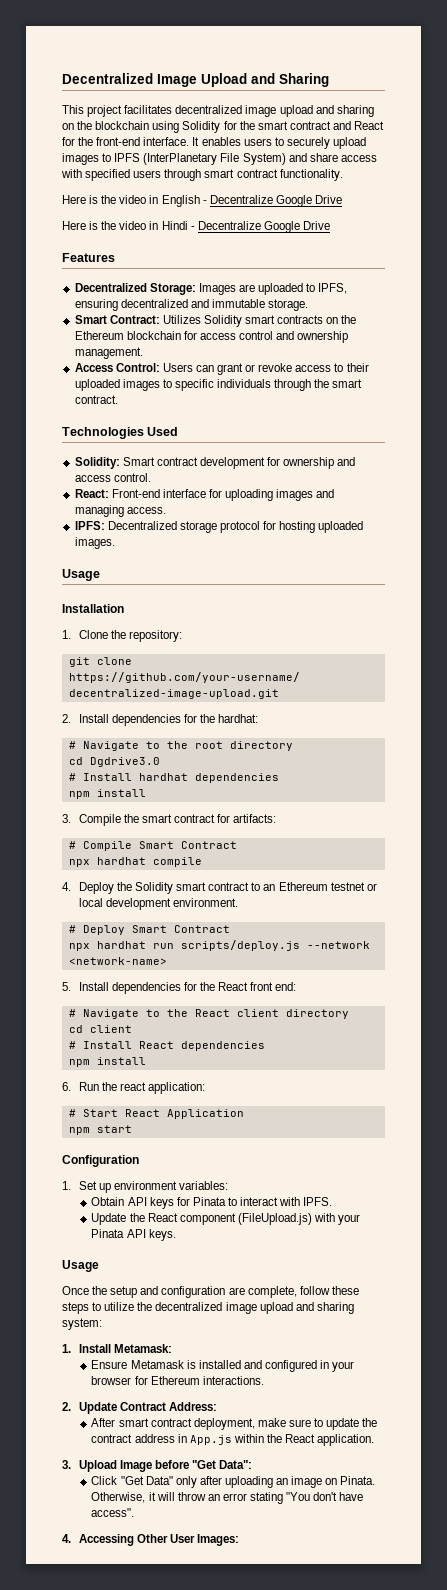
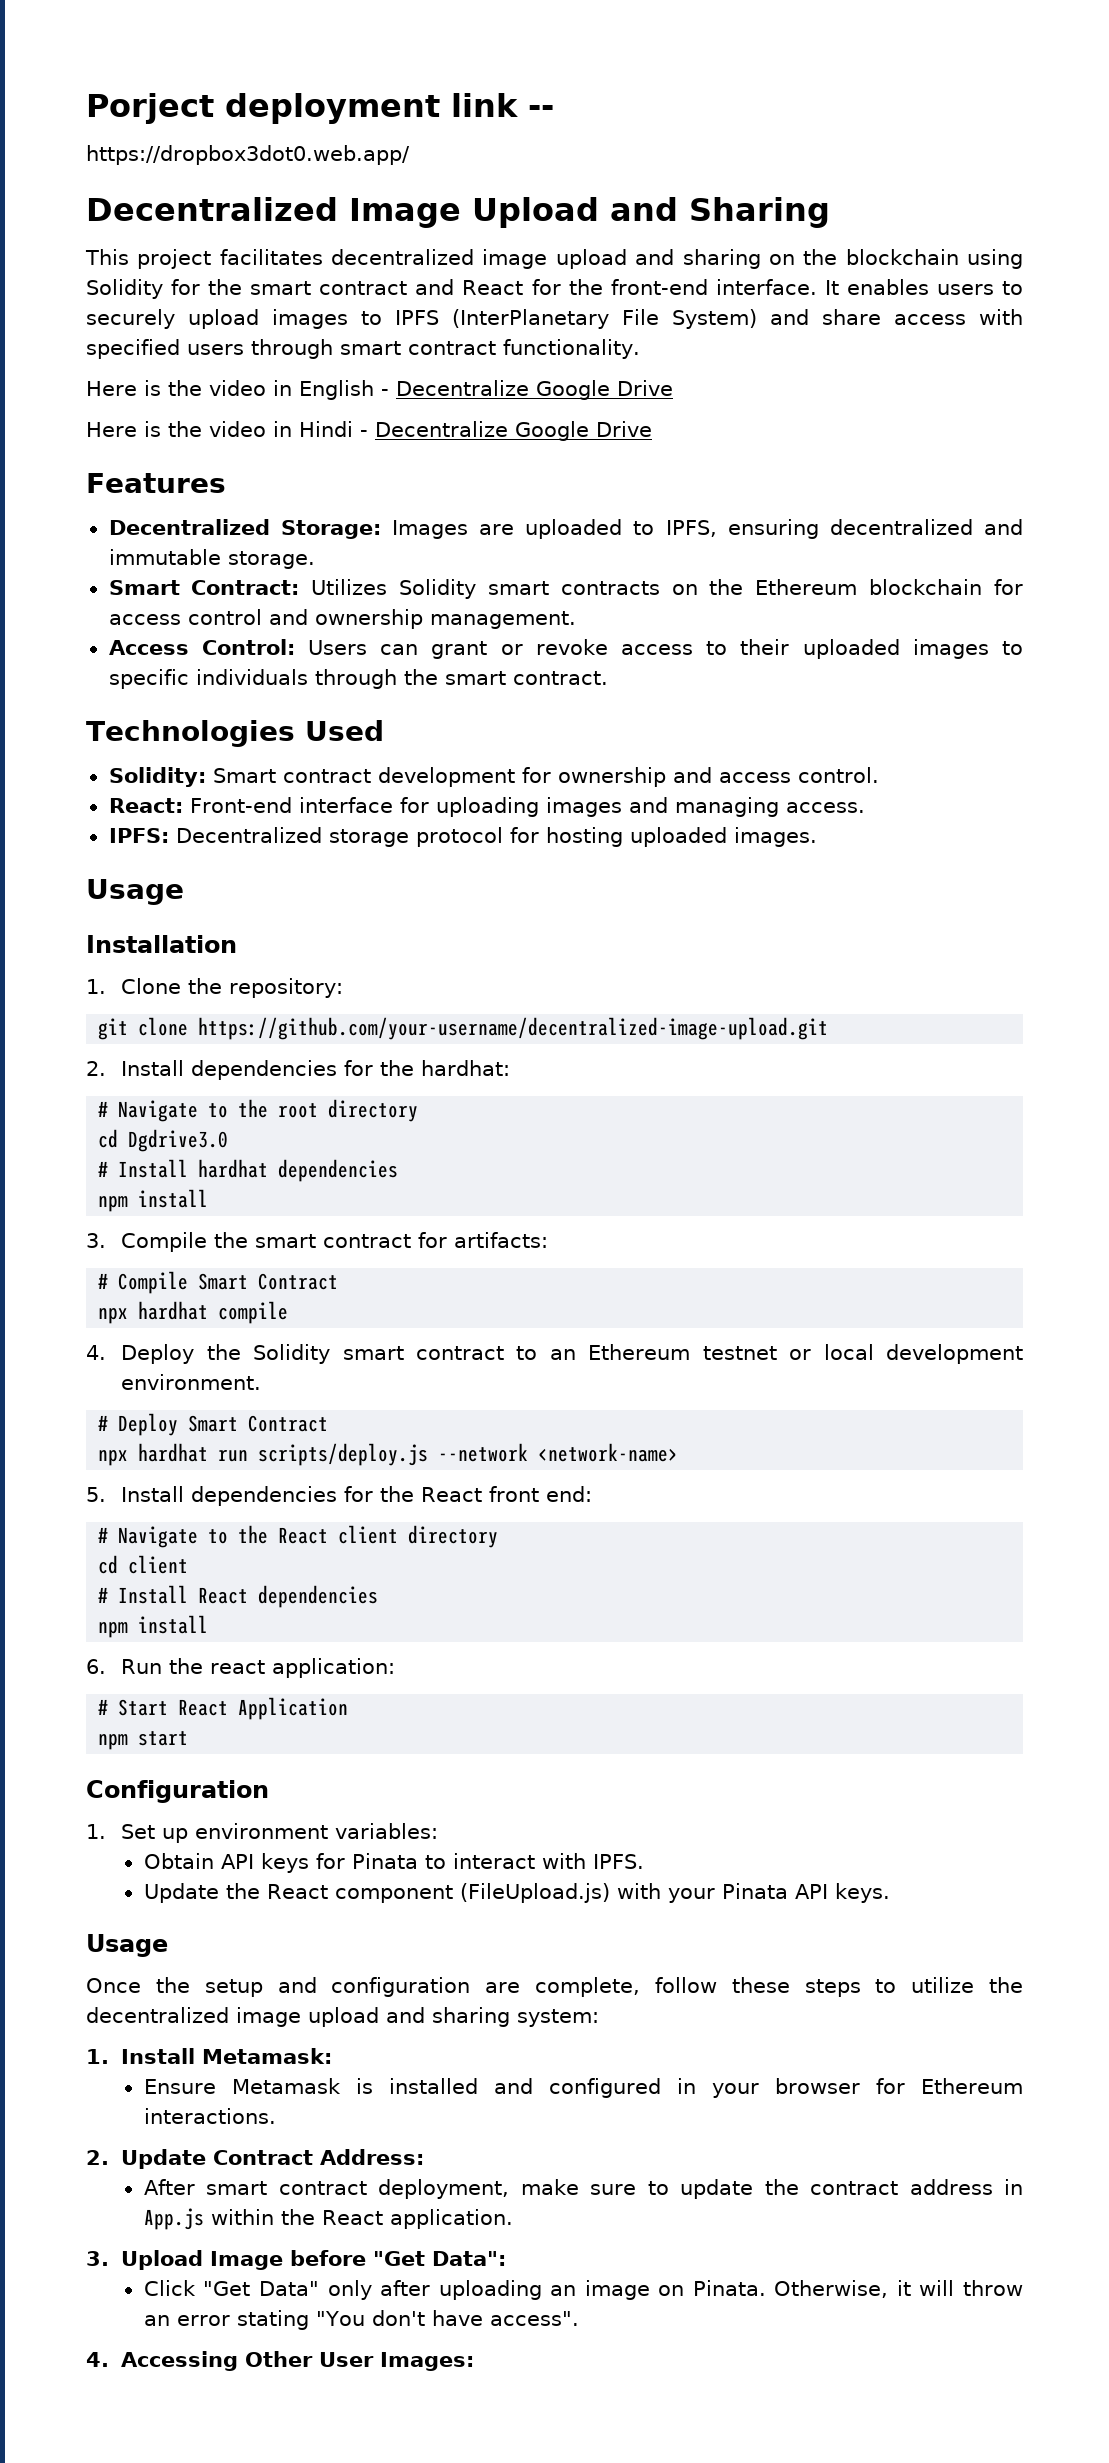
(62, 78) none -> [86,93,554,124] [86,145,410,165] Porject deployment link -- // https://dropbox3dot0.web.app/ //

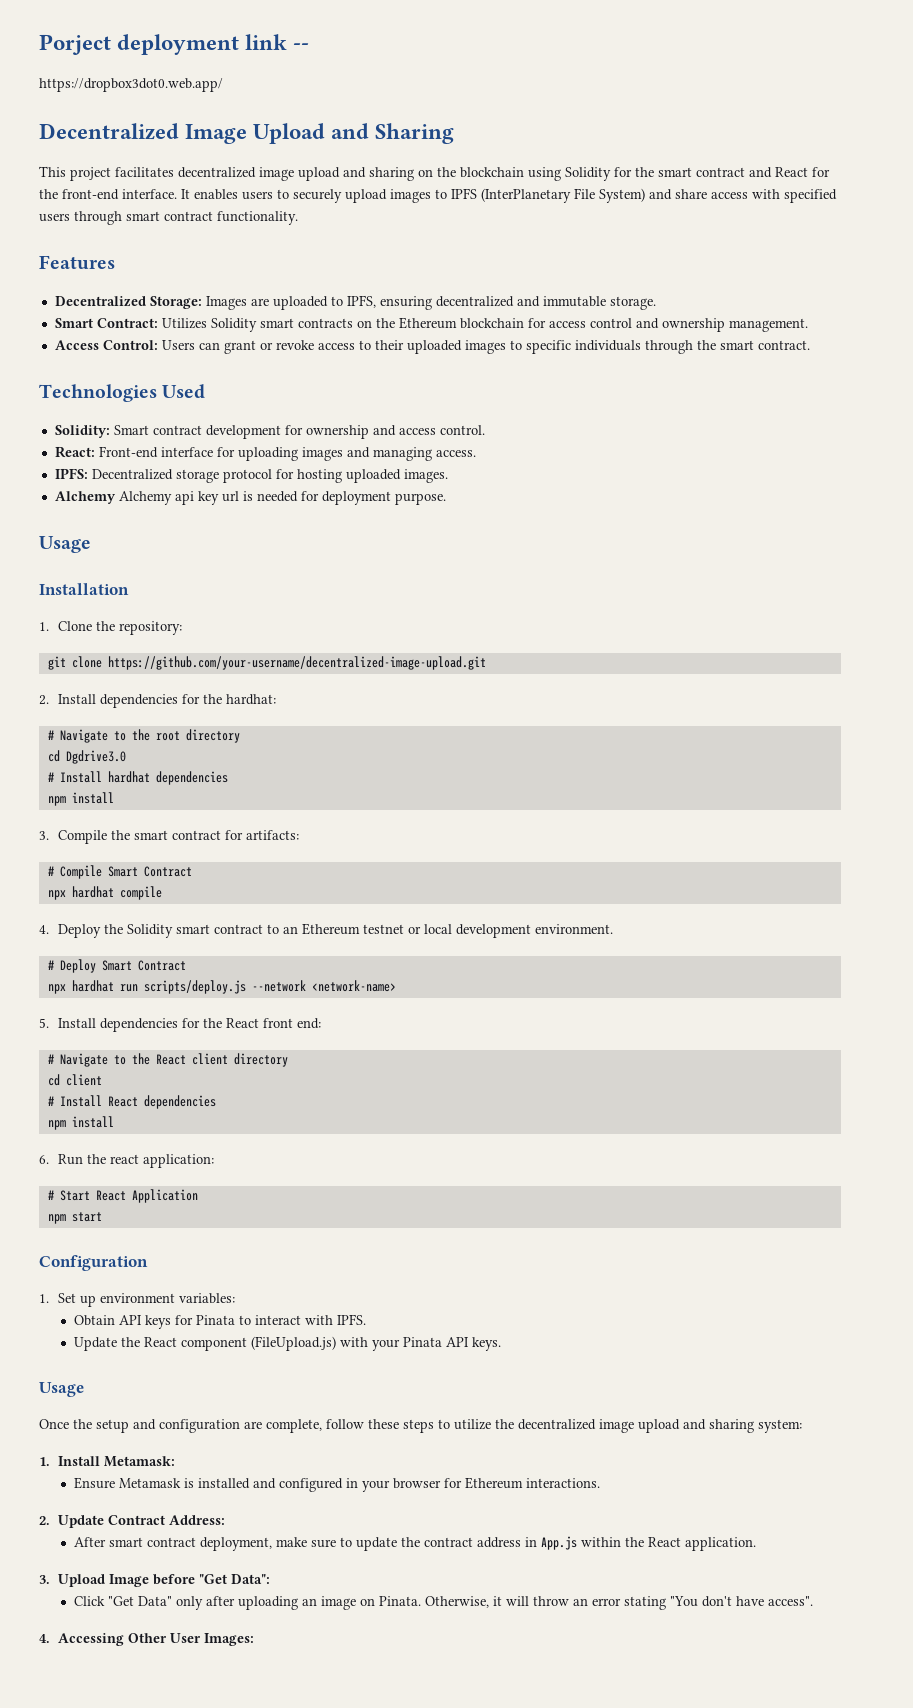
[86,380,673,400] [86,421,652,441] // Here is the video in English - Decentralize Google Drive // Here is the video in Hindi - Decentralize Google Drive -> (298, 218) none
(817, 837) none -> [54,491,446,505] // Alchemy Alchemy api key url is needed for deployment purpose.

